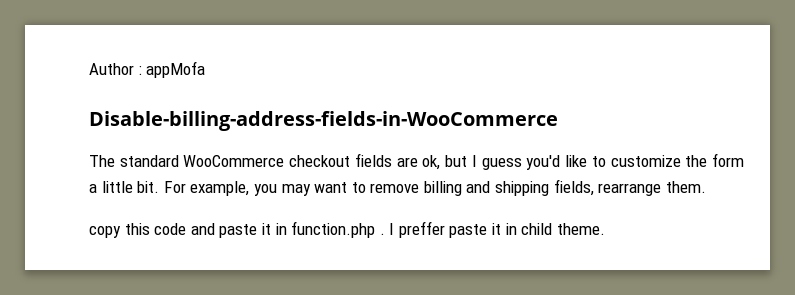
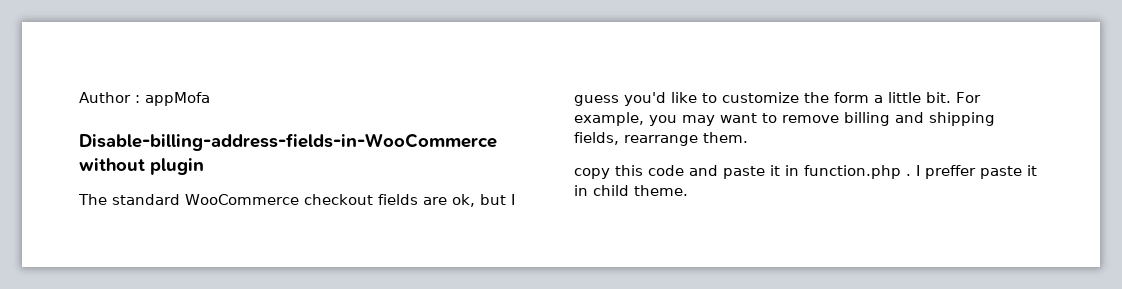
(558, 121) none -> [79,158,204,175] without plugin

